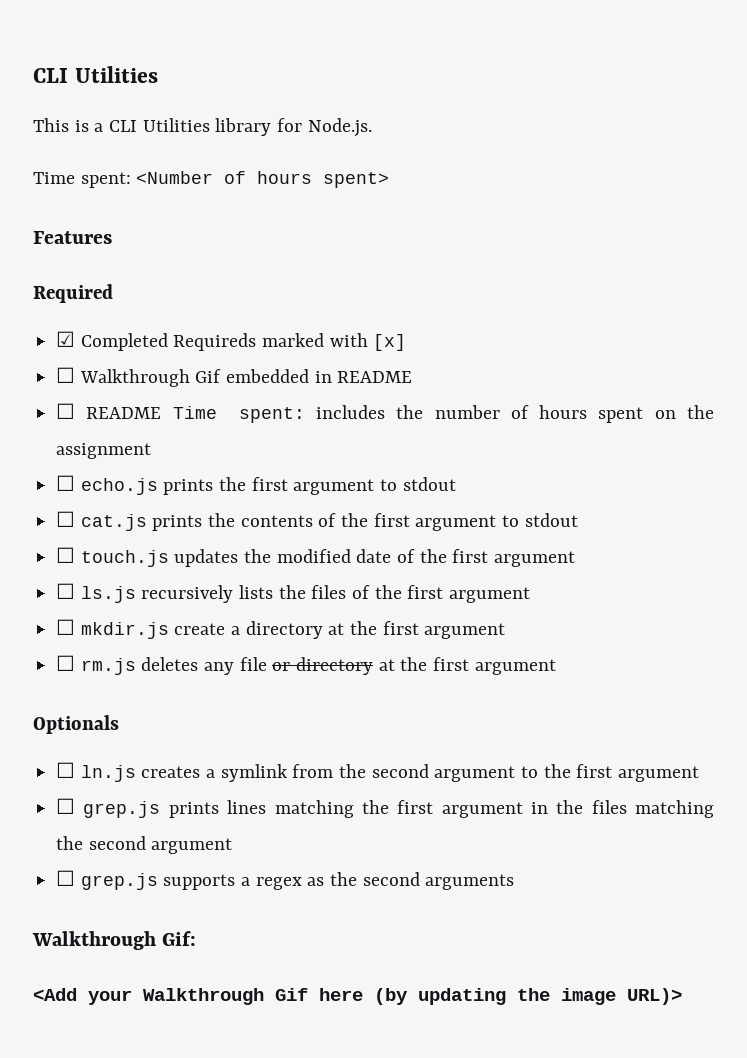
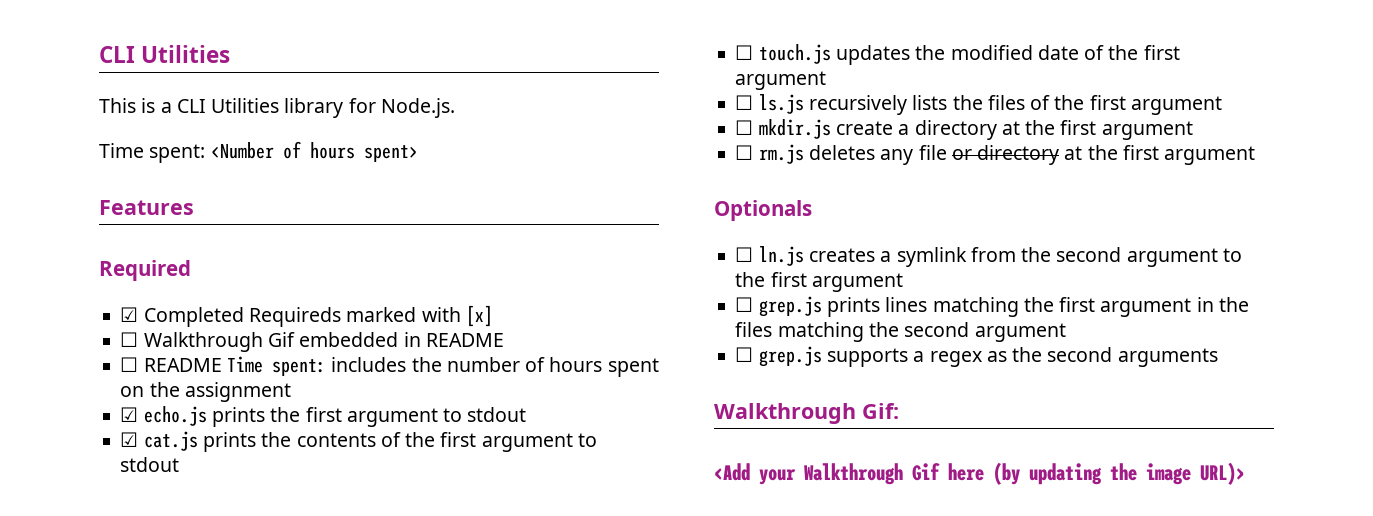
[56,475,76,491] ☐ -> [120,407,139,422] ☑
[56,511,76,527] ☐ -> [120,432,139,447] ☑

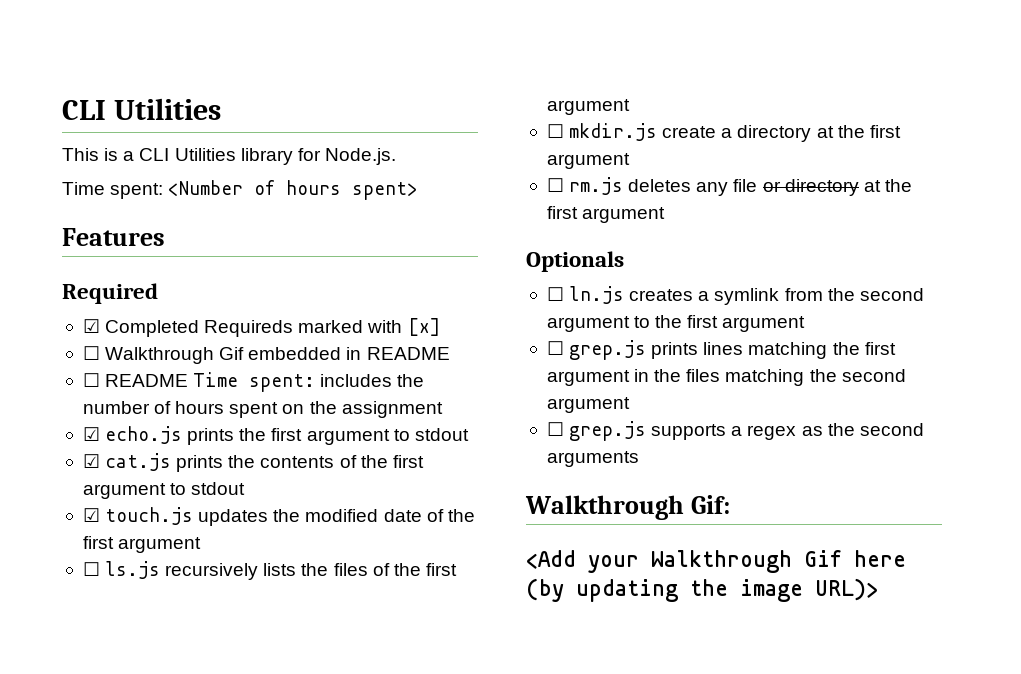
[735,45,754,60] ☐ -> [82,508,100,522] ☑

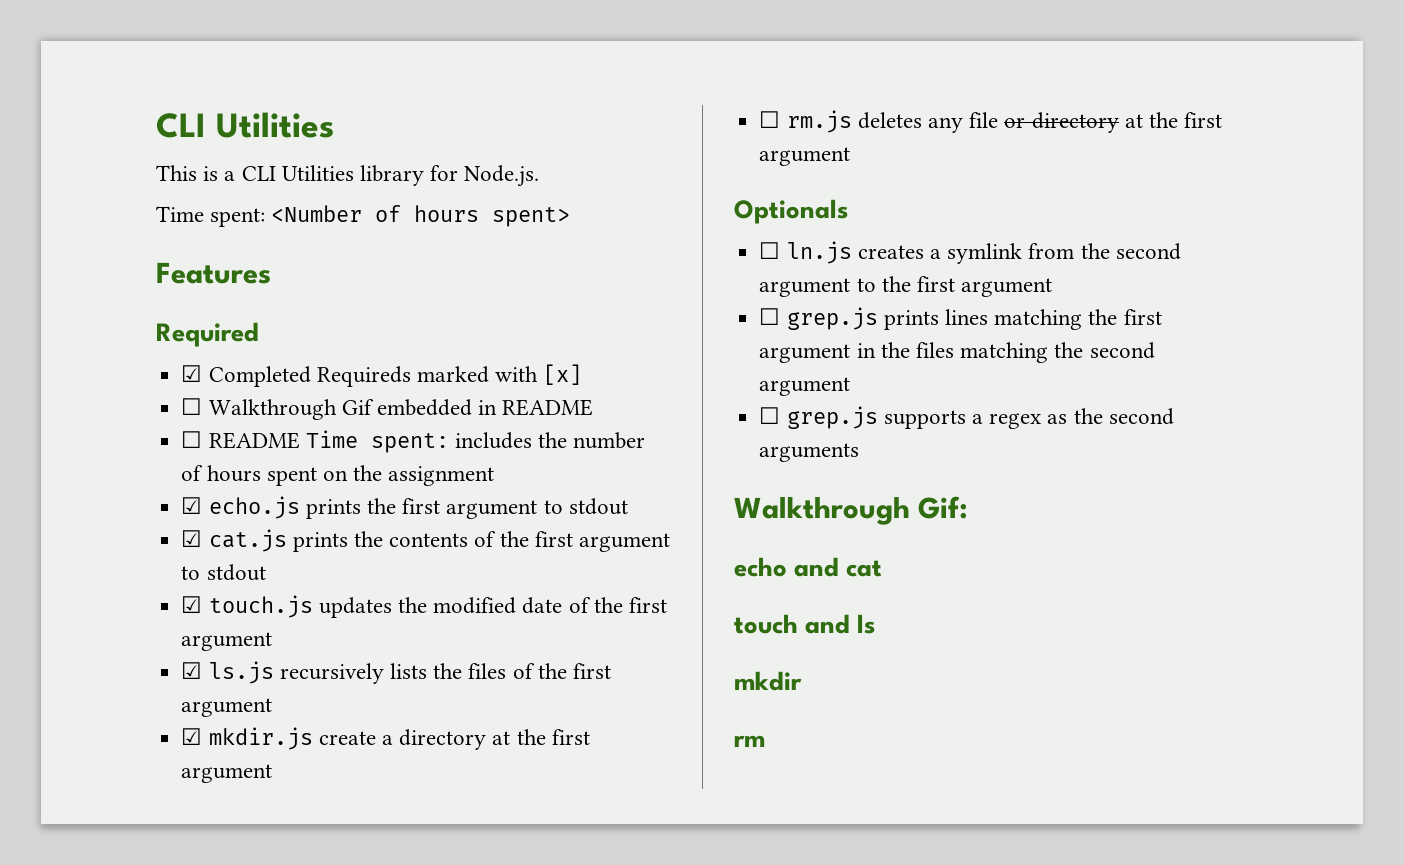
[82,562,100,576] ☐ -> [181,662,203,679] ☑
[546,124,564,138] ☐ -> [181,728,203,745] ☑
[526,550,906,573] [526,578,878,602] <Add your Walkthrough Gif here (by updating the image URL)> -> [734,557,883,577] [734,614,876,634] [734,671,802,691] [734,735,765,747] echo and cat // touch and ls // mkdir // rm

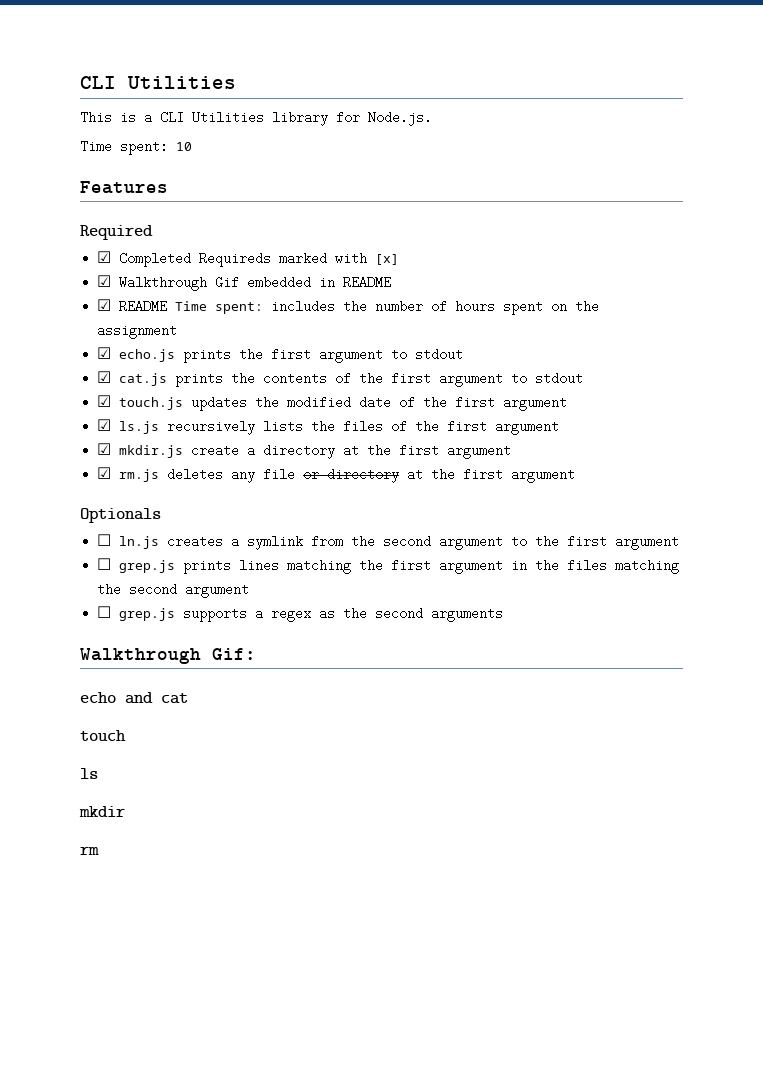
[271,205,571,227] <Number of hours spent> -> [176,142,192,151] 10
[181,398,203,415] ☐ -> [97,275,112,287] ☑
[181,431,203,448] ☐ -> [97,299,112,311] ☑
[759,111,781,128] ☐ -> [97,467,112,479] ☑
[805,614,851,634] and -> (126, 735) //

